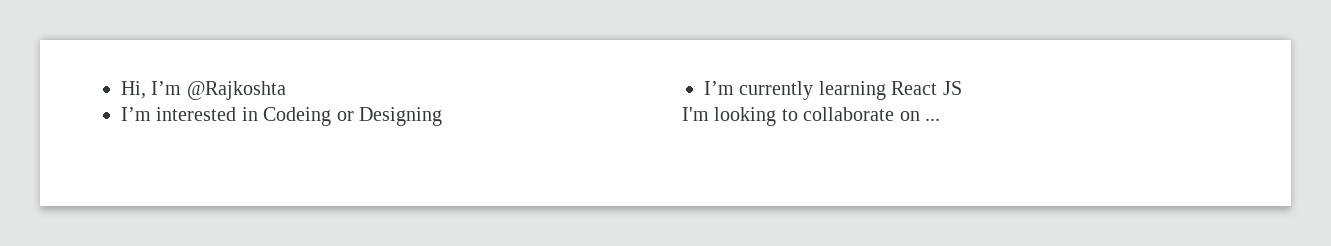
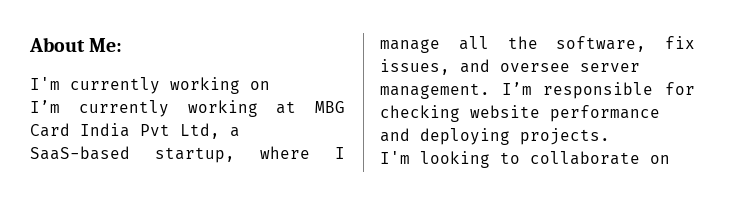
[121,81,286,100] [121,107,442,126] [704,81,962,100] Hi, I’m @Rajkoshta // I’m interested in Codeing or Designing // I’m currently learning React JS -> [29,37,123,52] [30,77,270,94] [30,100,345,117] [30,123,240,139] [30,146,345,163] [380,36,695,53] [380,59,640,75] [380,82,695,99] [380,105,660,122] [380,128,610,145] About Me: // I'm currently working on // I’m currently working at MBG Card India Pvt Ltd, a SaaS-based startup, where I manage all the software, fix issues, and oversee server management. I’m responsible for checking website performance and deploying projects.
[925,118,940,121] ... -> (670, 159) none

